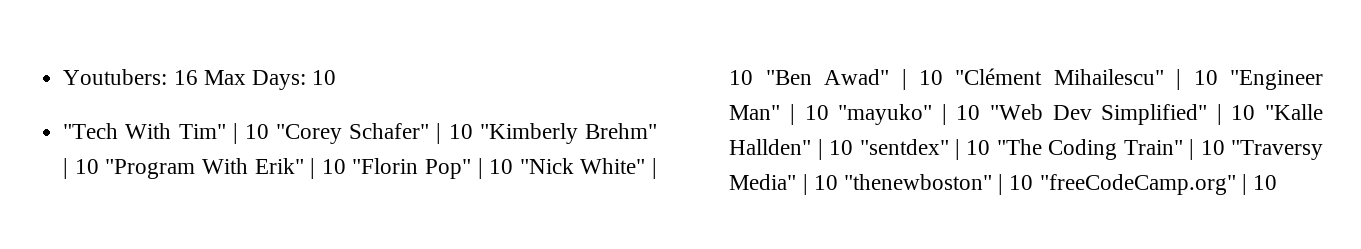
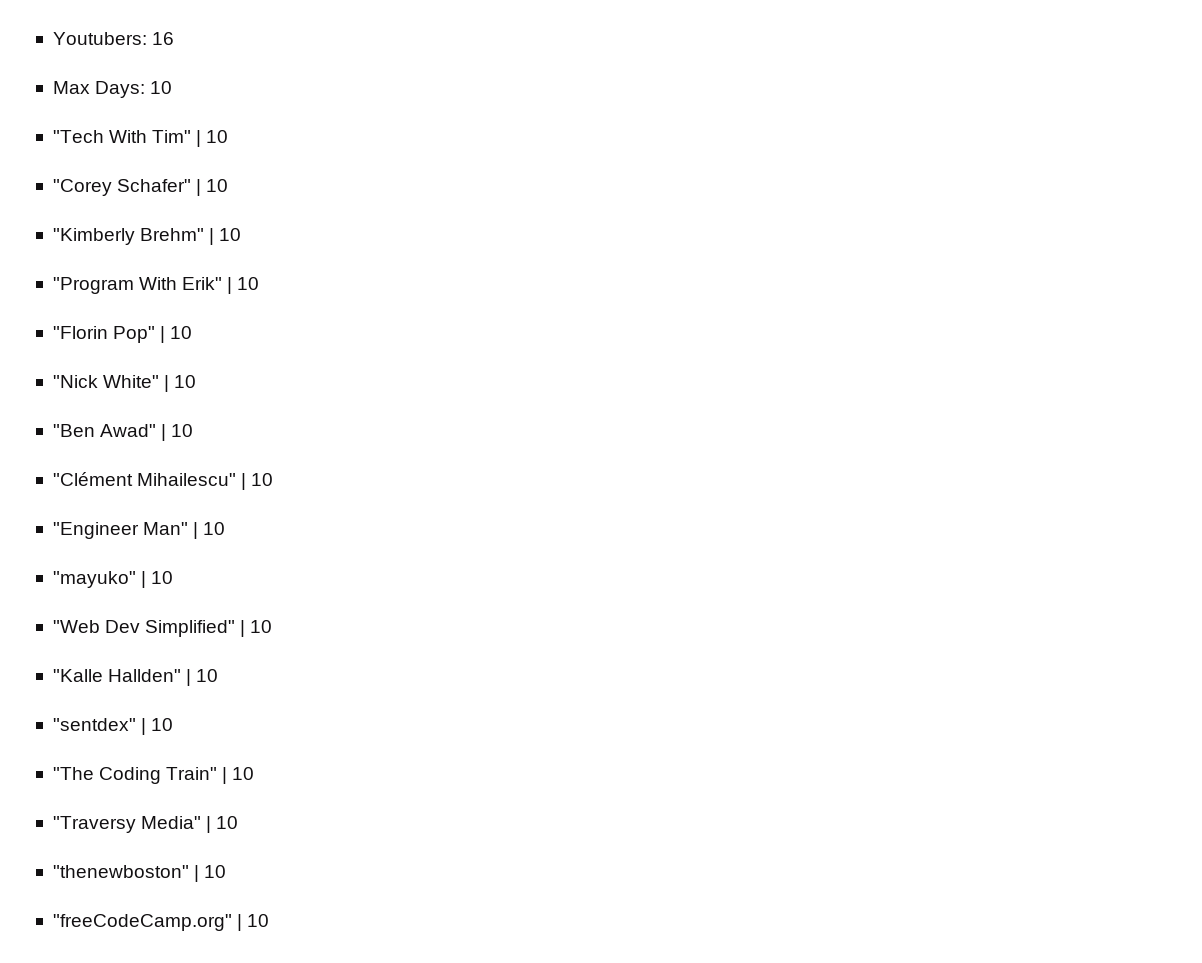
(198, 77) none -> (175, 38) //
(269, 131) none -> (229, 136) //
(473, 131) none -> (229, 185) //
(99, 166) none -> (242, 234) //
(346, 166) none -> (260, 283) //
(514, 166) none -> (193, 332) //
(754, 77) none -> (197, 381) //
(943, 77) none -> (194, 430) //
(1218, 77) none -> (274, 479) //
(829, 112) none -> (226, 528) //
(981, 112) none -> (174, 577) //
(1256, 112) none -> (273, 626) //
(854, 147) none -> (219, 675) //
(991, 147) none -> (174, 724) //
(1225, 147) none -> (255, 773) //
(838, 182) none -> (239, 822) //
(1034, 182) none -> (227, 871) //

